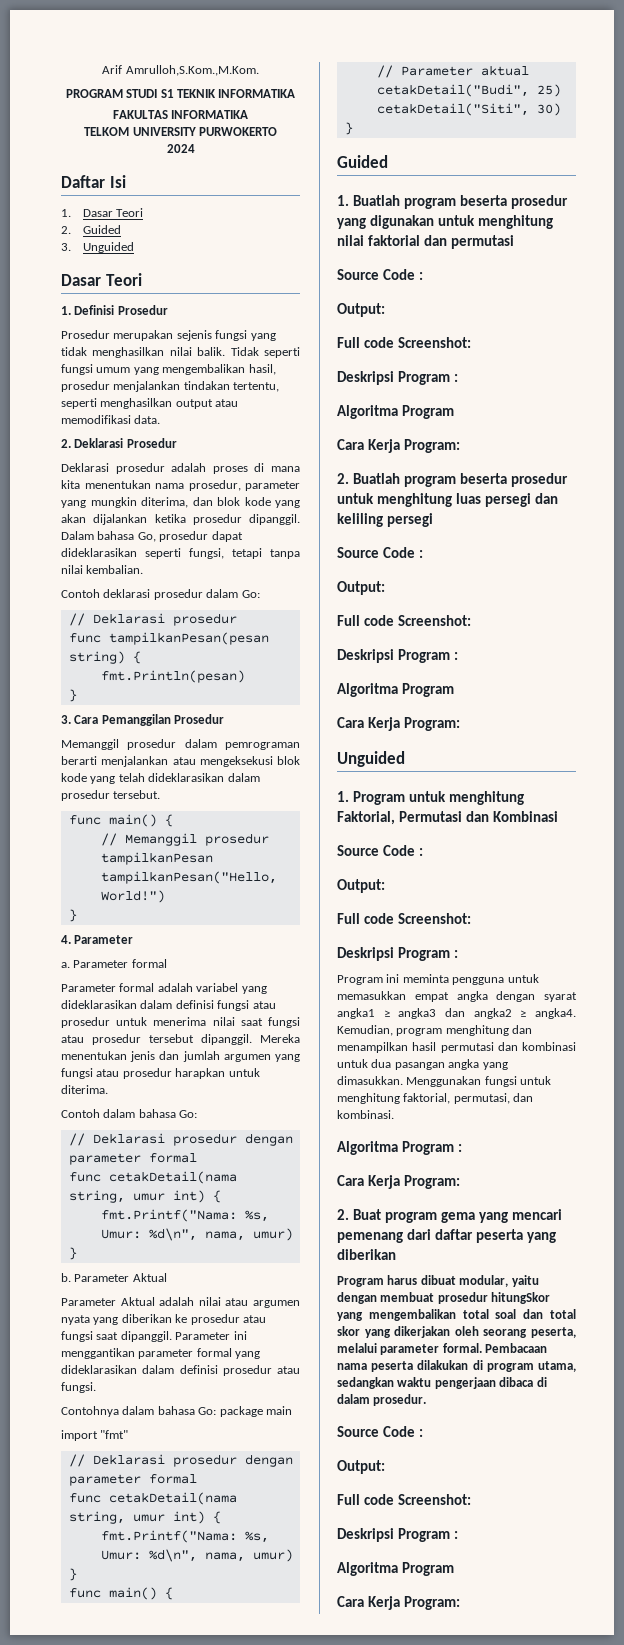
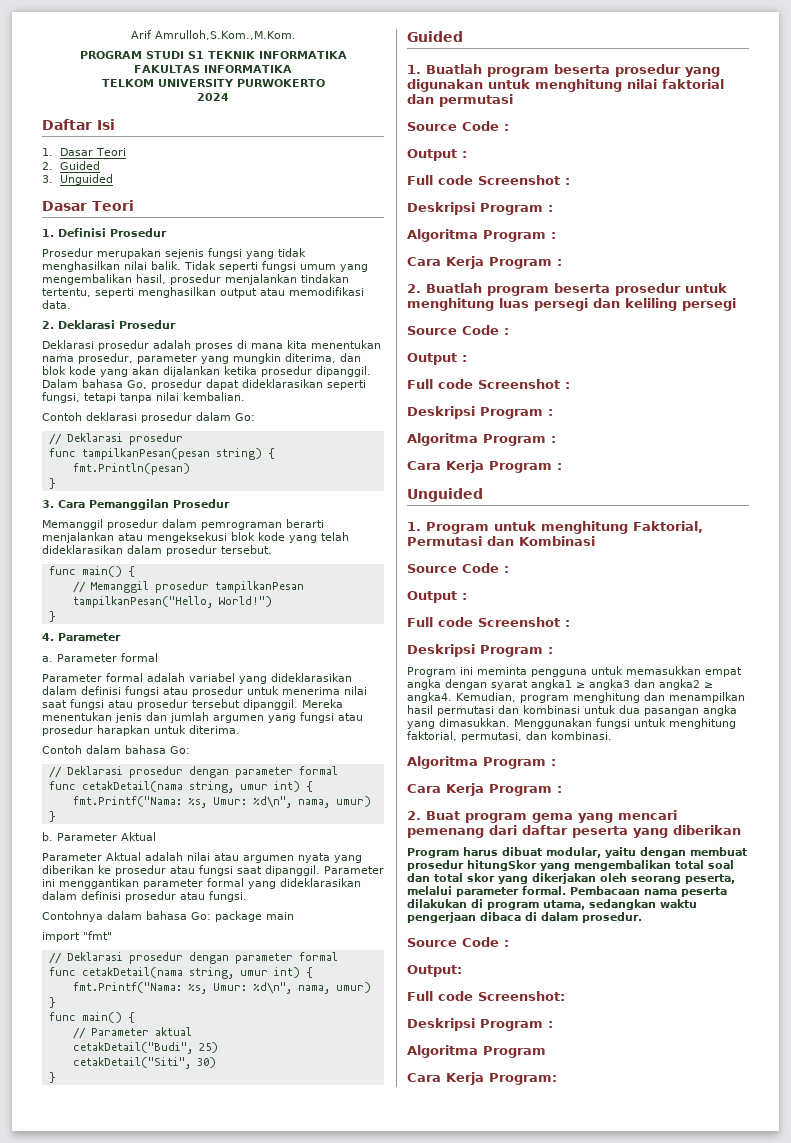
[337,303,385,317] [337,337,471,348] [337,371,458,385] [337,405,454,419] [337,439,460,453] Output: // Full code Screenshot: // Deskripsi Program : // Algoritma Program // Cara Kerja Program: -> [407,149,467,161] [407,175,570,185] [407,202,553,215] [407,229,556,242] [407,256,562,269] Output : // Full code Screenshot : // Deskripsi Program : // Algoritma Program : // Cara Kerja Program :
[337,581,385,595] [337,615,471,626] [337,649,458,663] [337,683,454,697] [337,717,460,731] Output: // Full code Screenshot: // Deskripsi Program : // Algoritma Program // Cara Kerja Program: -> [407,353,467,365] [407,379,570,389] [407,406,553,419] [407,433,556,446] [407,460,562,473] Output : // Full code Screenshot : // Deskripsi Program : // Algoritma Program : // Cara Kerja Program :
[337,879,385,893] [337,913,471,924] Output: // Full code Screenshot: -> [407,591,467,603] [407,617,570,627] Output : // Full code Screenshot :
[403,1175,460,1189] Program: -> [489,784,562,796] Program :

